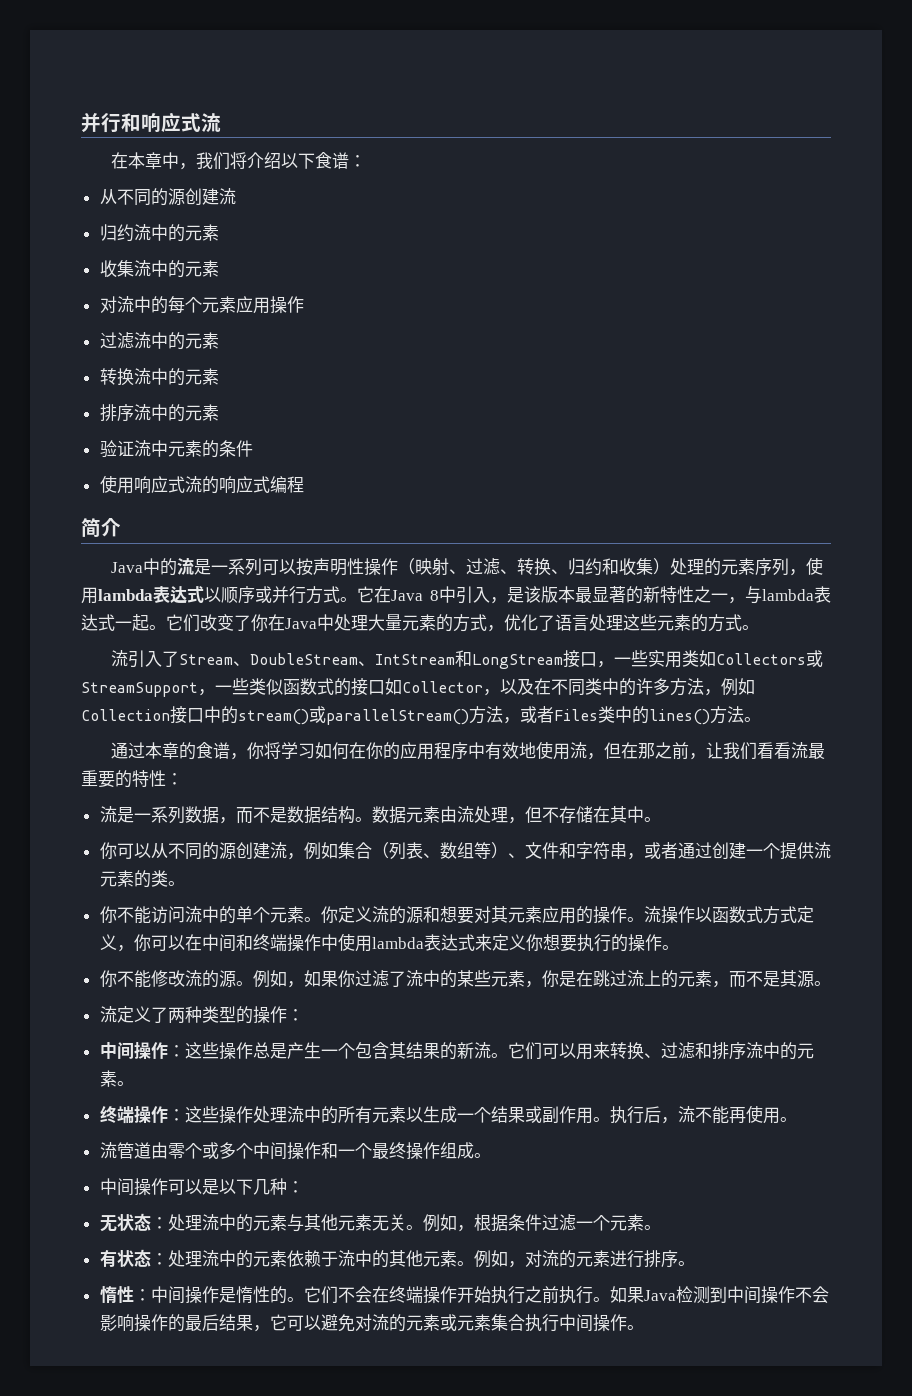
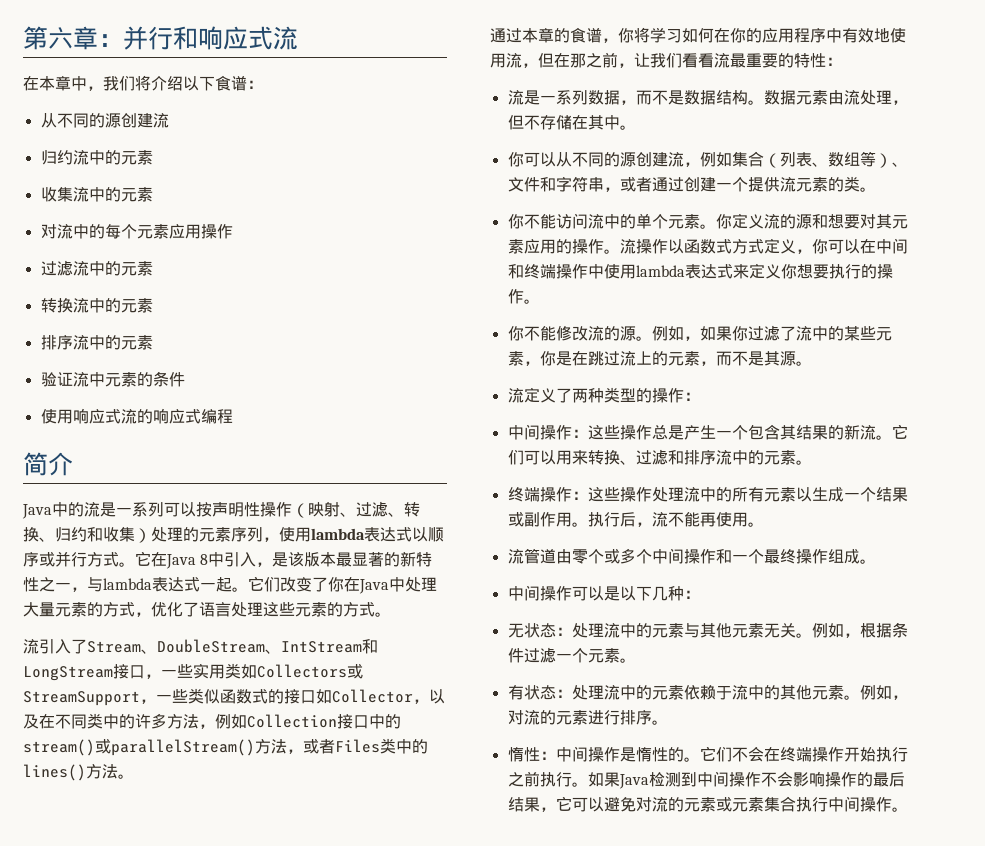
(81, 122) none -> [23,26,123,50] 第六章：

